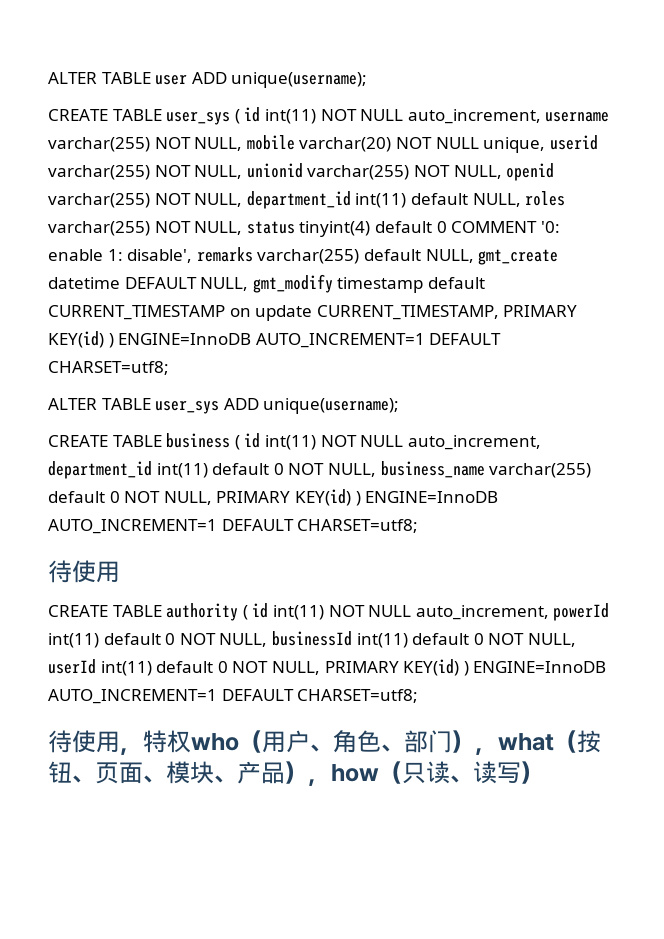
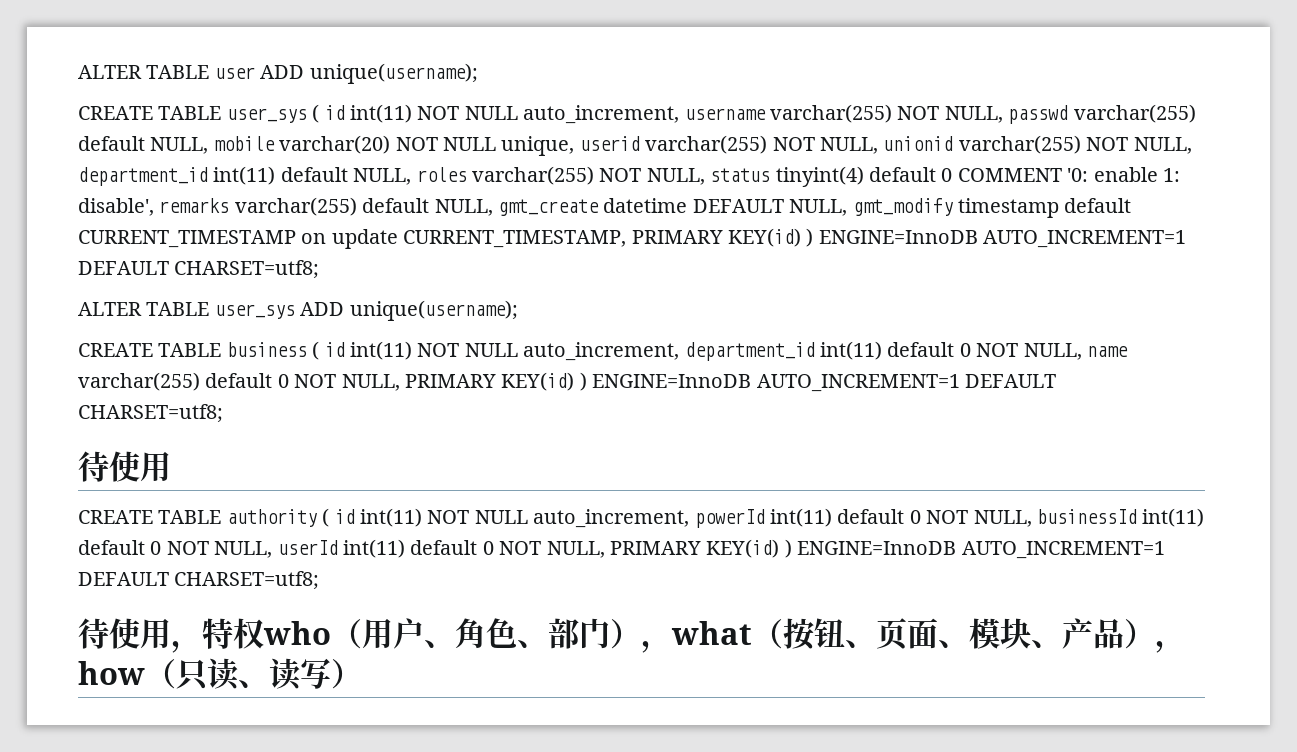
(243, 144) none -> [1008,104,1196,124] [78,136,209,154] passwd varchar(255) default NULL,
[506,163,555,181] [48,193,243,208] openid varchar(255) NOT NULL, -> (1192, 145) none
[380,461,485,478] business_name -> [1086,346,1128,357] name

